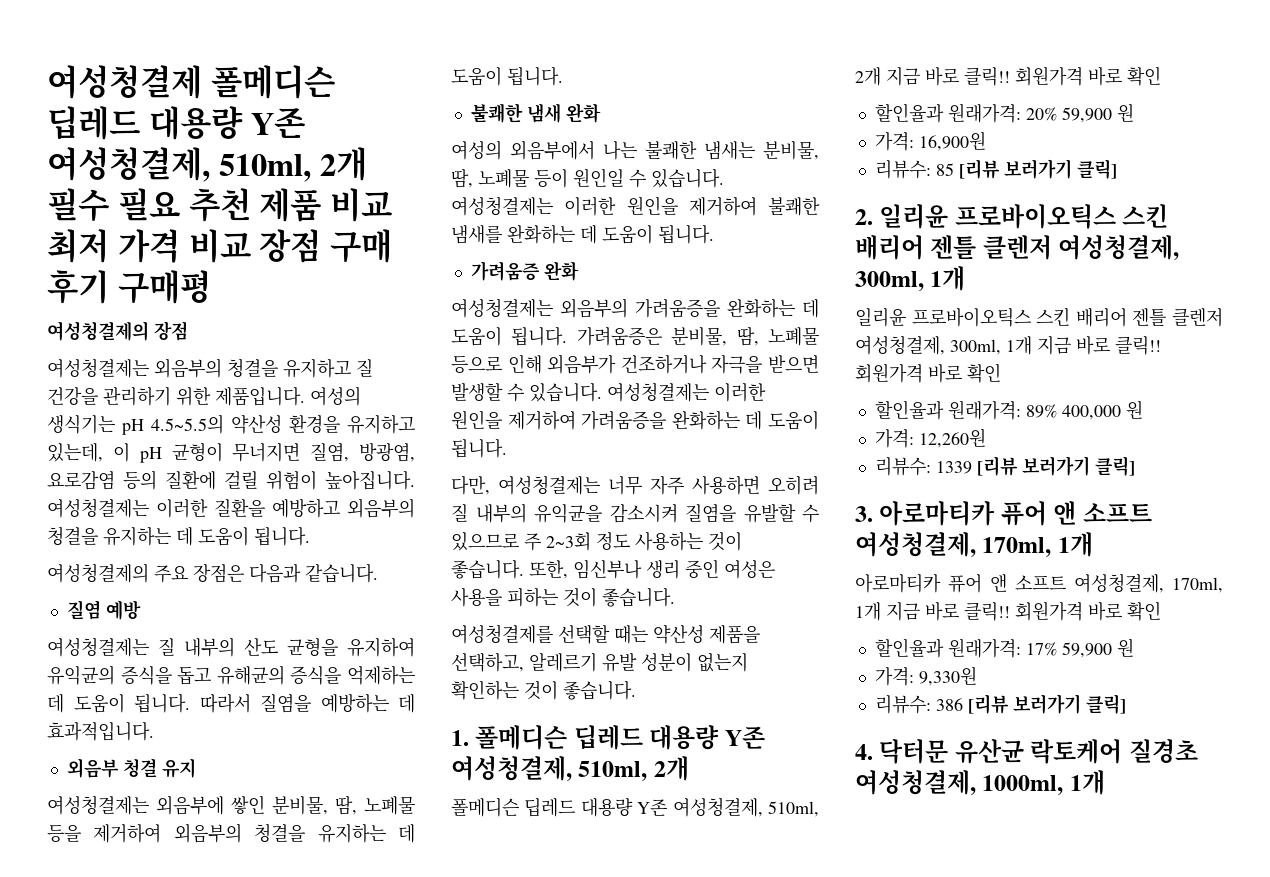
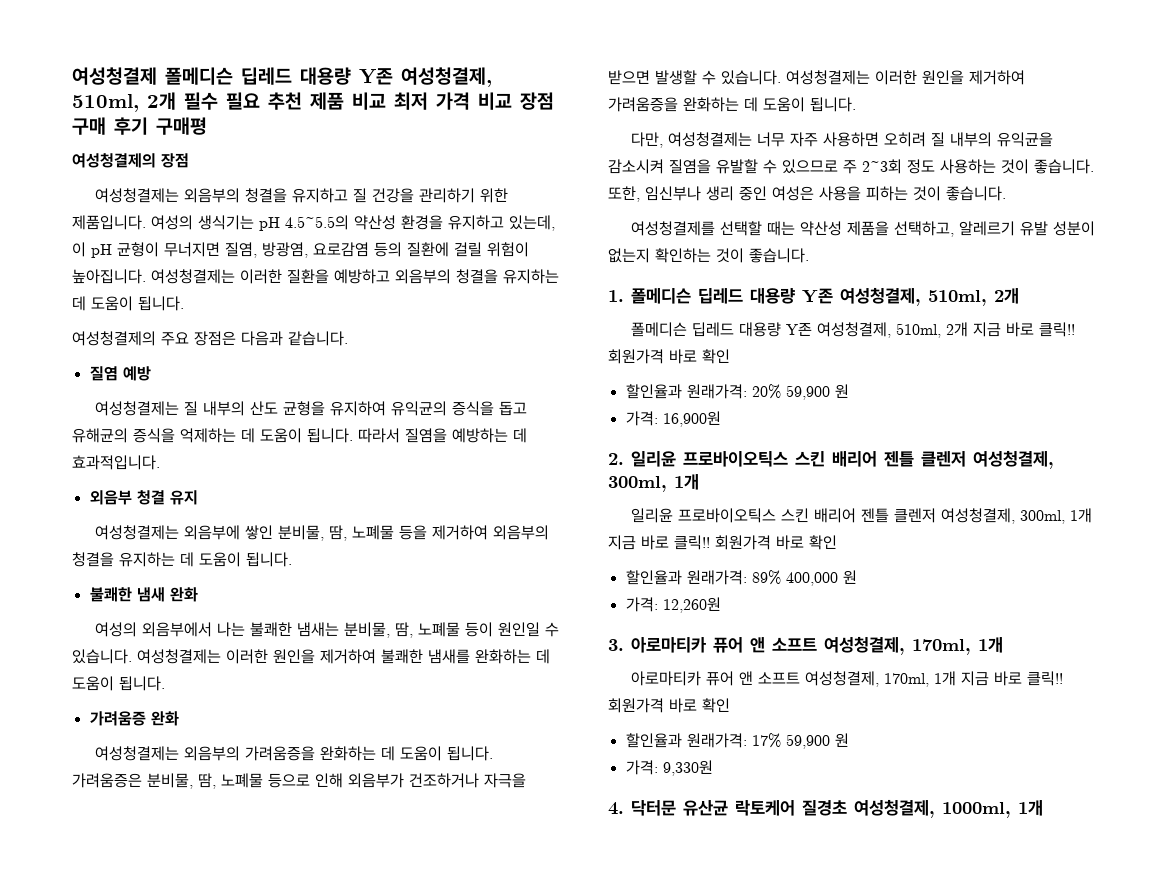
[874,159,1117,179] // 리뷰수: 85 [리뷰 보러가기 클릭] -> (721, 419) none
[874,456,1135,476] // 리뷰수: 1339 [리뷰 보러가기 클릭] -> (721, 605) none
[874,694,1126,714] // 리뷰수: 386 [리뷰 보러가기 클릭] -> (713, 768) none

